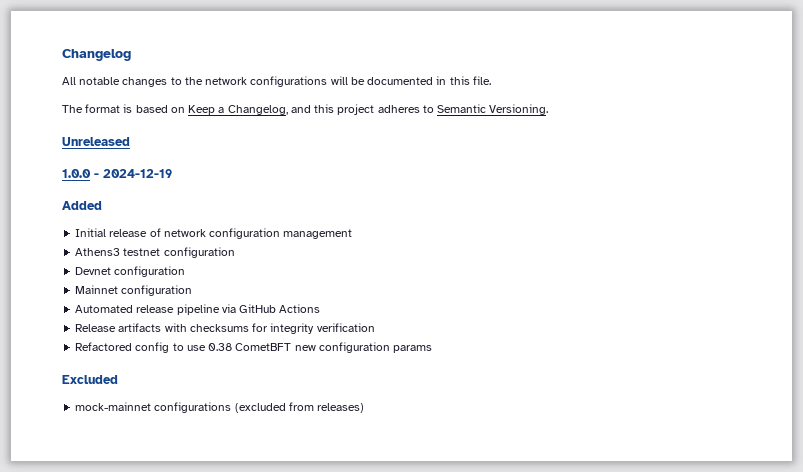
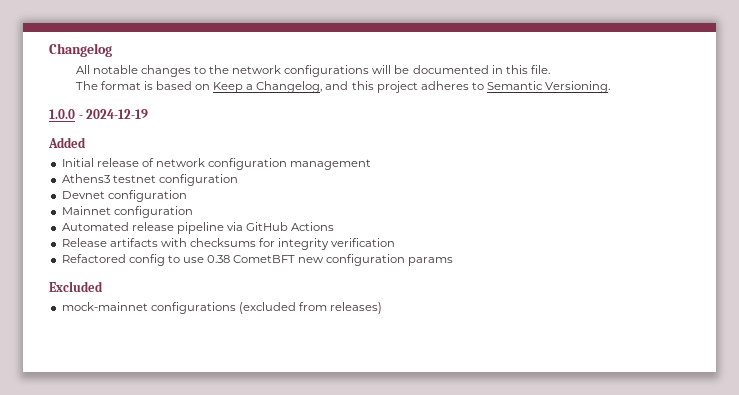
[62,137,130,146] // Unreleased -> (611, 87) none

